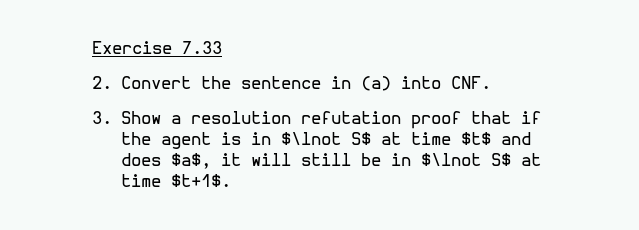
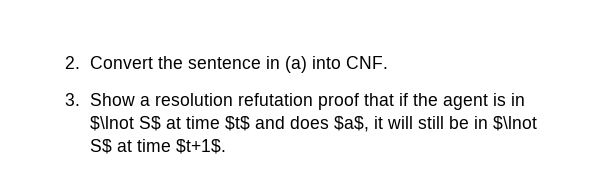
[92,41,222,54] Exercise 7.33 // -> (65, 62) none

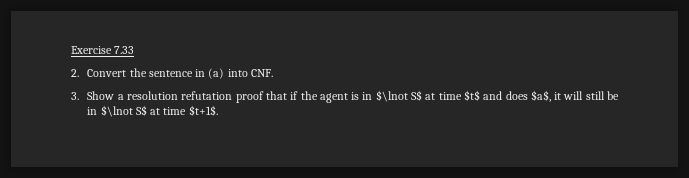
(65, 62) none -> [71,46,135,54] Exercise 7.33 //

